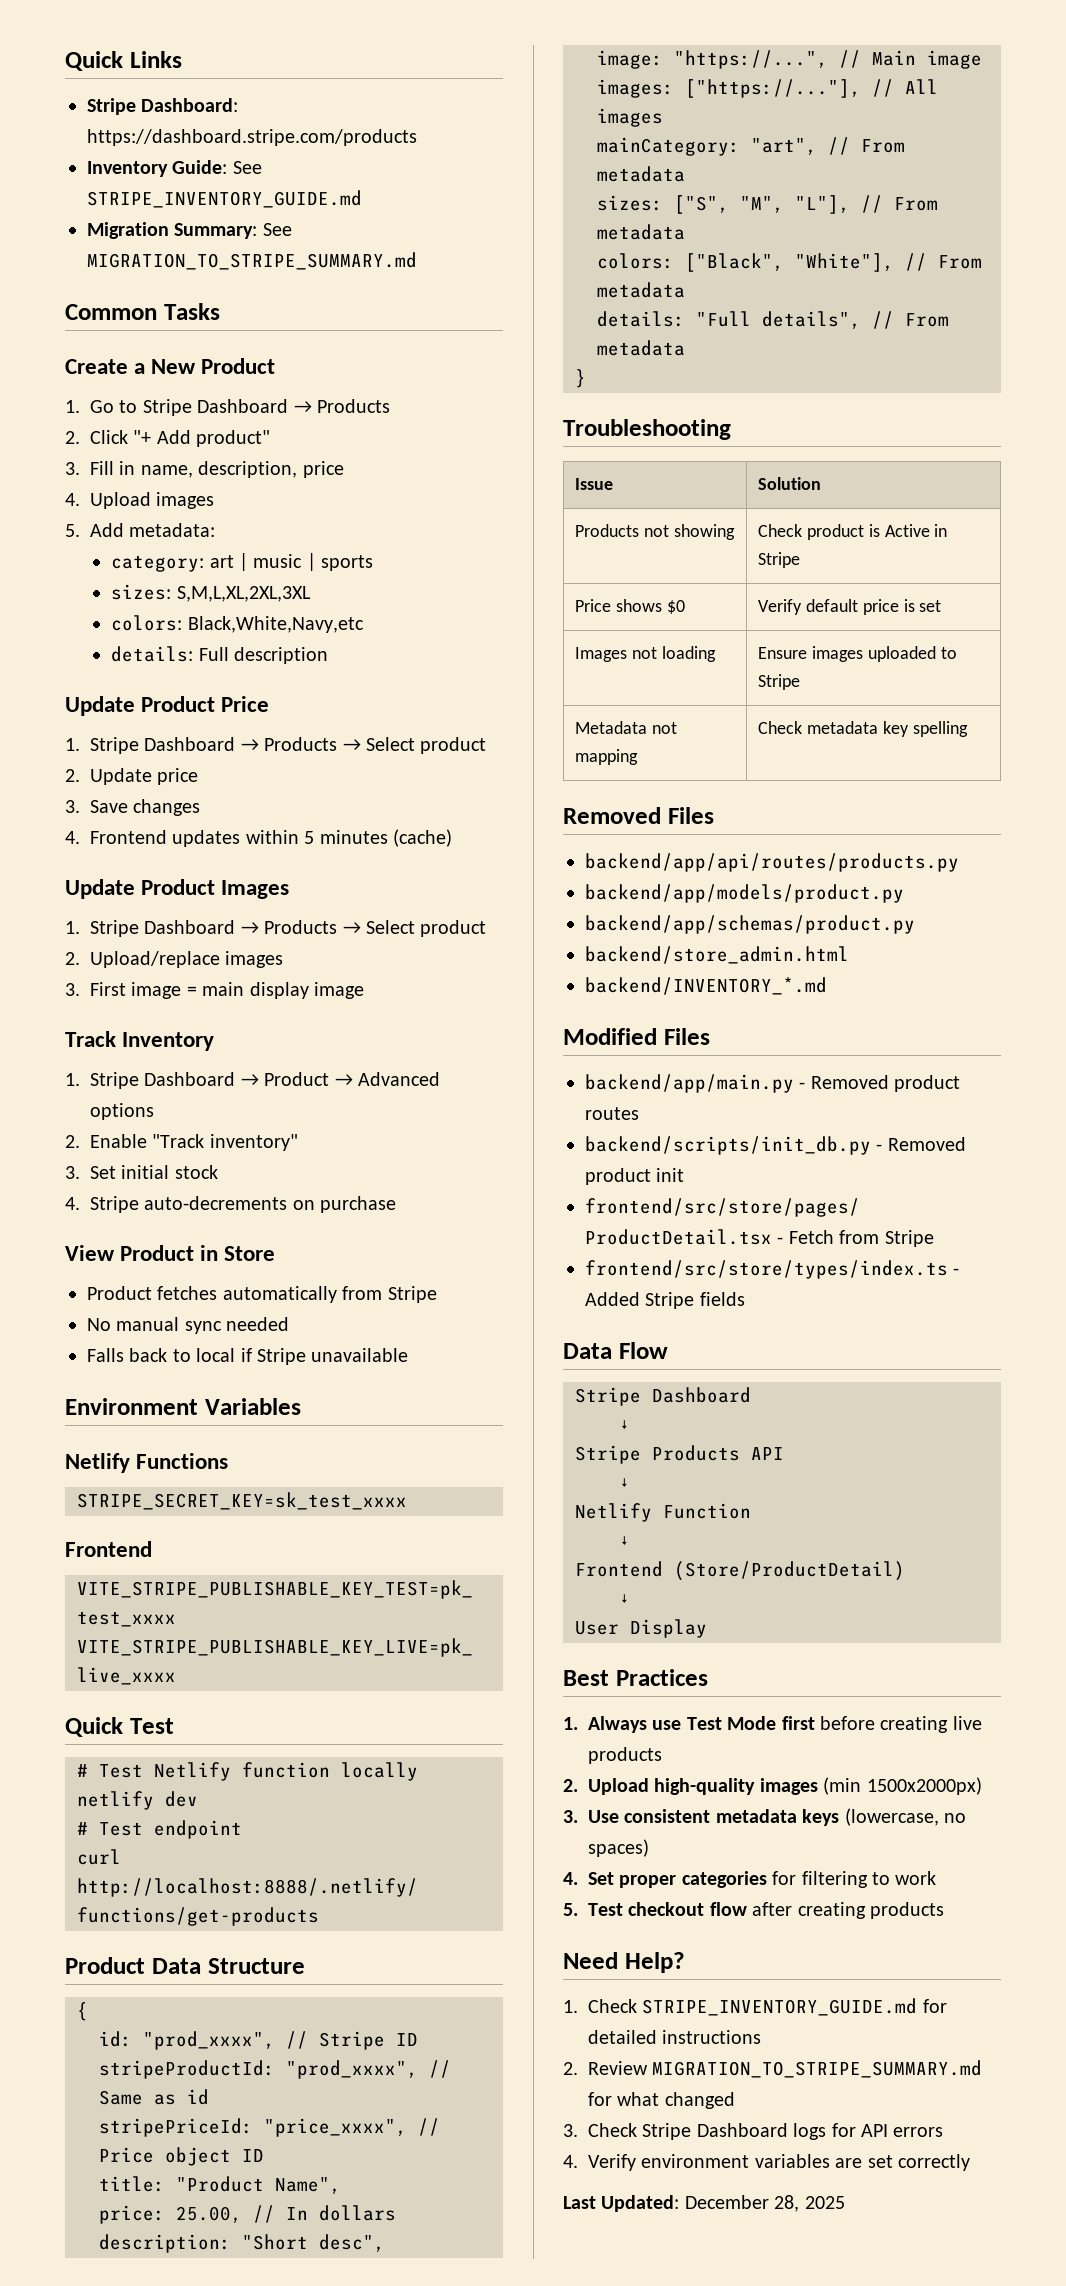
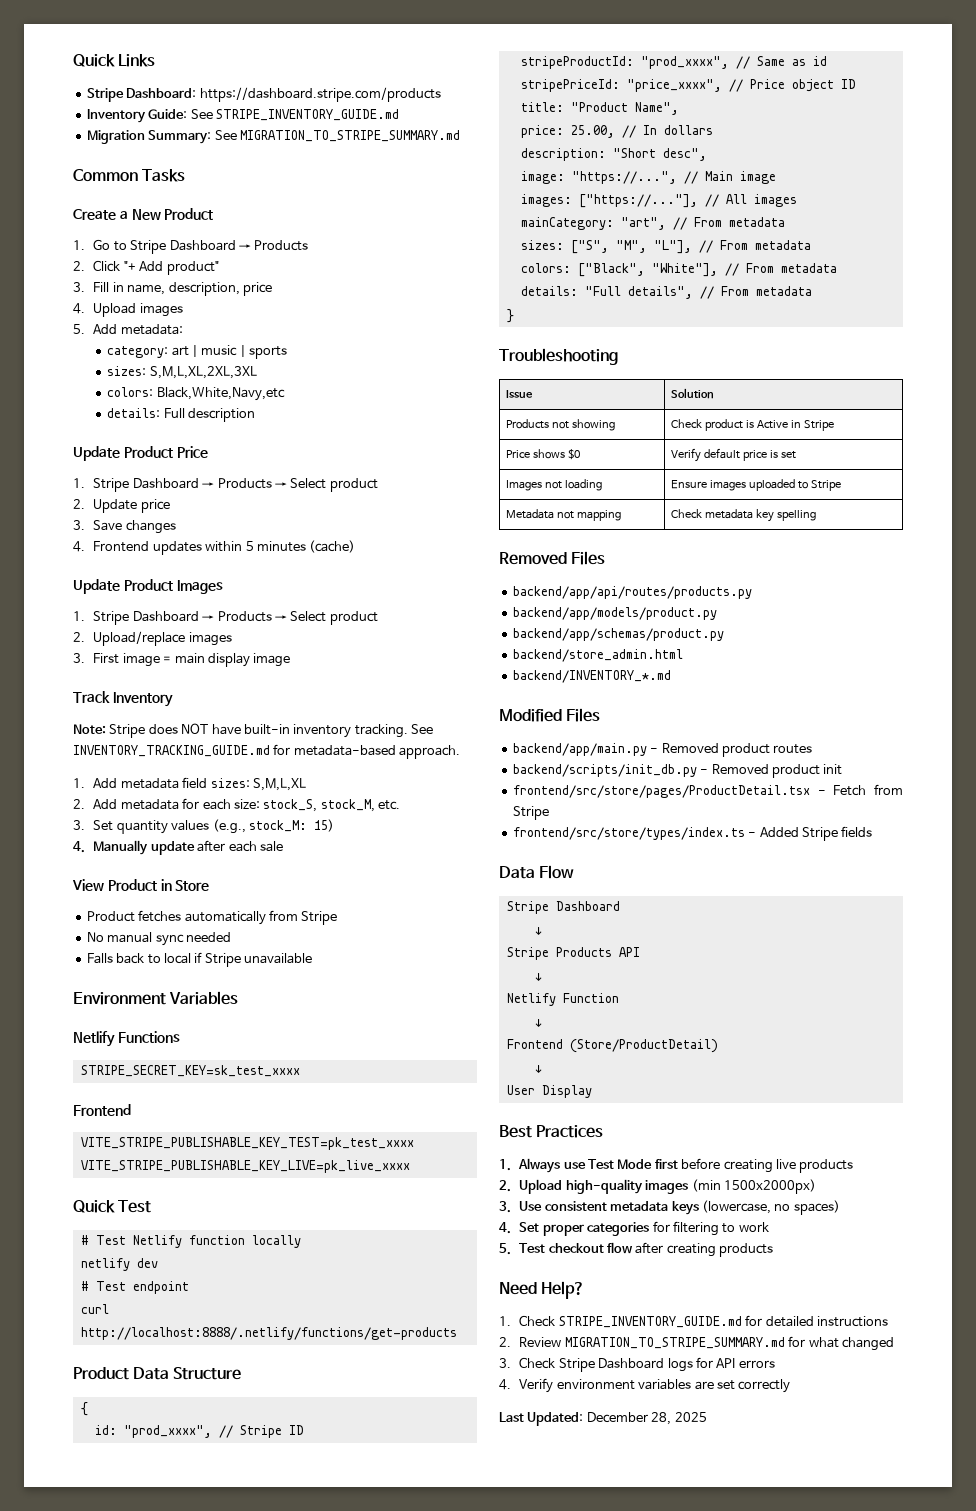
[65,1072,440,1089] [90,1103,154,1120] [65,1134,298,1151] [65,1165,218,1179] [65,1196,397,1213] 1. Stripe Dashboard → Product → Advanced options // 2. Enable "Track inventory" // 3. Set initial stock // 4. Stripe auto-decrements on purchase -> [73,723,433,738] [73,744,461,759] [73,777,306,791] [73,798,401,812] [73,819,334,834] [73,840,283,855] Note: Stripe does NOT have built-in inventory tracking. See INVENTORY_TRACKING_GUIDE.md for metadata-based approach. // 1. Add metadata field sizes: S,M,L,XL // 2. Add metadata for each size: stock_S, stock_M, etc. // 3. Set quantity values (e.g., stock_M: 15) // 4. Manually update after each sale

